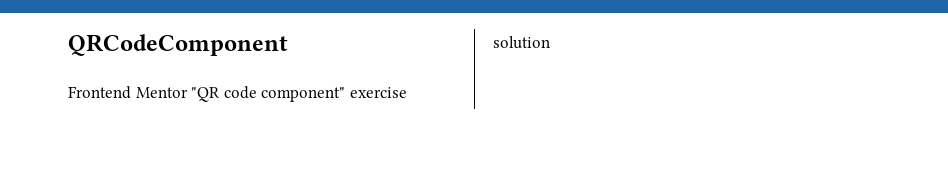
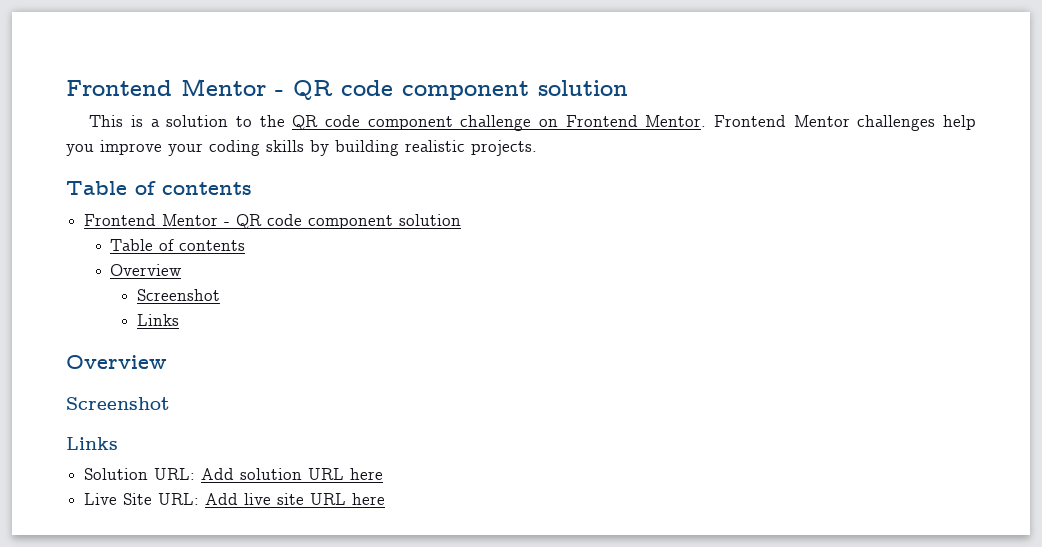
[68,34,288,56] [68,86,407,102] [493,36,550,49] QRCodeComponent // Frontend Mentor "QR code component" exercise solution -> [66,79,628,100] [89,115,977,131] [66,140,537,156] [66,181,252,195] [84,214,462,229] [110,239,246,251] [110,264,183,276] [136,289,220,301] [136,314,179,326] [66,355,167,369] [66,397,170,410] [66,437,118,450] [84,468,384,480] [84,493,386,505] Frontend Mentor - QR code component solution // This is a solution to the QR code component challenge on Frontend Mentor. Frontend Mentor challenges help you improve your coding skills by building realistic projects. // Table of contents // Frontend Mentor - QR code component solution // Table of contents // Overview // Screenshot // Links // Overview // Screenshot // Links // Solution URL: Add solution URL here // Live Site URL: Add live site URL here

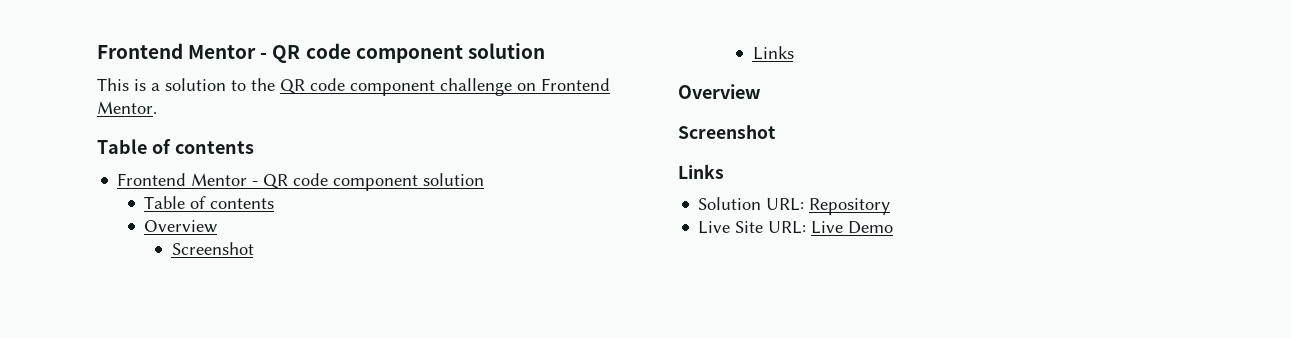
[714,115,977,131] [66,140,537,156] Frontend Mentor challenges help you improve your coding skills by building realistic projects. -> (157, 107) none
[201,468,384,480] Add solution URL here -> [809,198,891,215] Repository
[205,493,386,505] Add live site URL here -> [811,221,894,234] Live Demo

